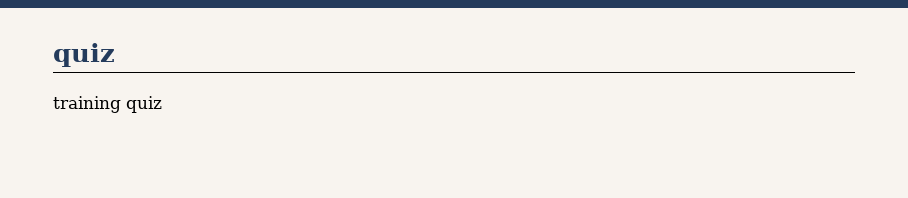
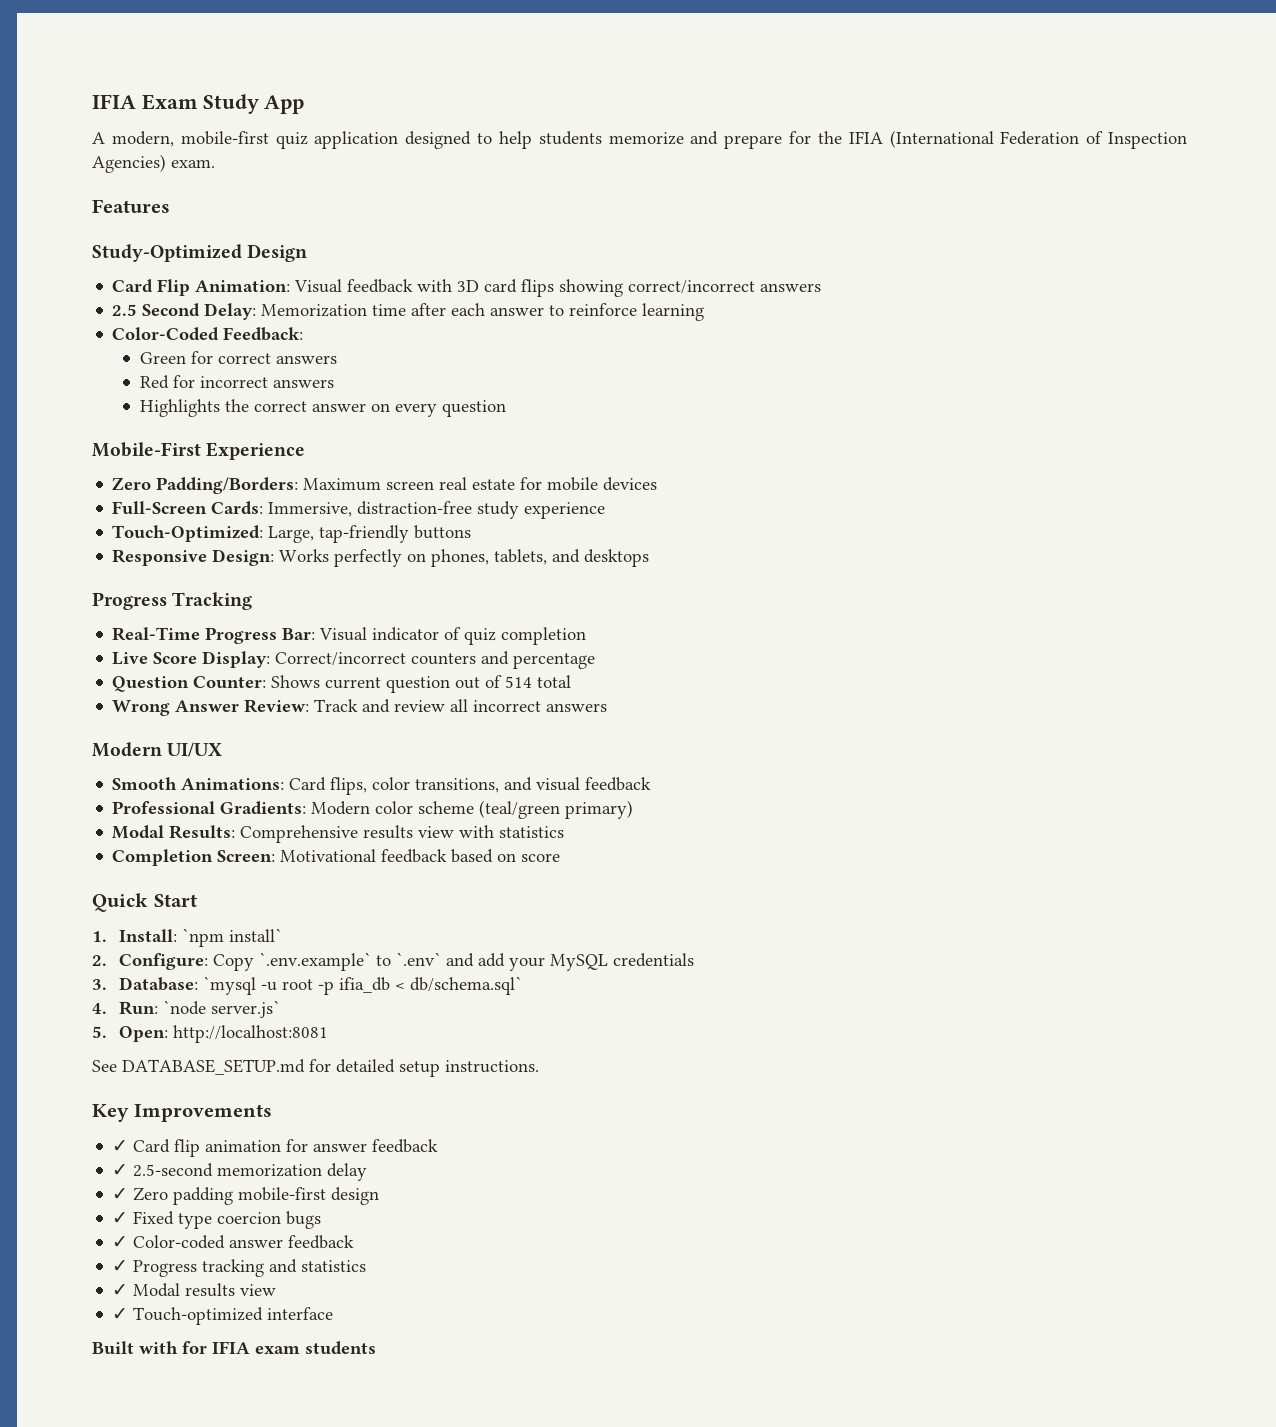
[53,43,115,67] [53,96,162,113] quiz // training quiz -> [92,94,305,114] [92,130,1188,149] [92,154,215,173] [92,199,170,213] [92,244,308,262] [112,279,822,297] [112,303,705,321] [112,327,304,341] [139,351,337,364] [139,375,334,389] [139,399,506,417] [92,442,306,460] [112,477,658,494] [112,501,606,519] [112,525,472,543] [112,549,650,567] [92,592,253,610] [112,627,587,645] [112,651,596,669] [112,675,572,693] [112,699,608,716] [92,742,223,757] [112,777,652,795] [112,800,634,819] [112,825,565,843] [112,849,561,866] [92,893,197,912] [92,928,283,947] [92,952,695,971] [92,976,523,995] [92,1000,281,1018] [92,1025,329,1043] [92,1059,539,1077] [92,1104,272,1122] [112,1139,439,1157] [112,1163,368,1181] [112,1187,380,1205] [112,1211,322,1229] [112,1235,355,1249] [112,1259,367,1277] [112,1283,277,1297] [112,1307,334,1325] [92,1341,376,1355] IFIA Exam Study App // A modern, mobile-first quiz application designed to help students memorize and prepare for the IFIA (International Federation of Inspection Agencies) exam. // Features // Study-Optimized Design // Card Flip Animation: Visual feedback with 3D card flips showing correct/incorrect answers // 2.5 Second Delay: Memorization time after each answer to reinforce learning // Color-Coded Feedback: // Green for correct answers // Red for incorrect answers // Highlights the correct answer on every question // Mobile-First Experience // Zero Padding/Borders: Maximum screen real estate for mobile devices // Full-Screen Cards: Immersive, distraction-free study experience // Touch-Optimized: Large, tap-friendly buttons // Responsive Design: Works perfectly on phones, tablets, and desktops // Progress Tracking // Real-Time Progress Bar: Visual indicator of quiz completion // Live Score Display: Correct/incorrect counters and percentage // Question Counter: Shows current question out of 514 total // Wrong Answer Review: Track and review all incorrect answers // Modern UI/UX // Smooth Animations: Card flips, color transitions, and visual feedback // Professional Gradients: Modern color scheme (teal/green primary) // Modal Results: Comprehensive results view with statistics // Completion Screen: Motivational feedback based on score // Quick Start // 1. Install: `npm install` // 2. Configure: Copy `.env.example` to `.env` and add your MySQL credentials // 3. Database: `mysql -u root -p ifia_db < db/schema.sql` // 4. Run: `node server.js` // 5. Open: http://localhost:8081 // See DATABASE_SETUP.md for detailed setup instructions. // Key Improvements // ✓ Card flip animation for answer feedback // ✓ 2.5-second memorization delay // ✓ Zero padding mobile-first design // ✓ Fixed type coercion bugs // ✓ Color-coded answer feedback // ✓ Progress tracking and statistics // ✓ Modal results view // ✓ Touch-optimized interface // Built with for IFIA exam students

